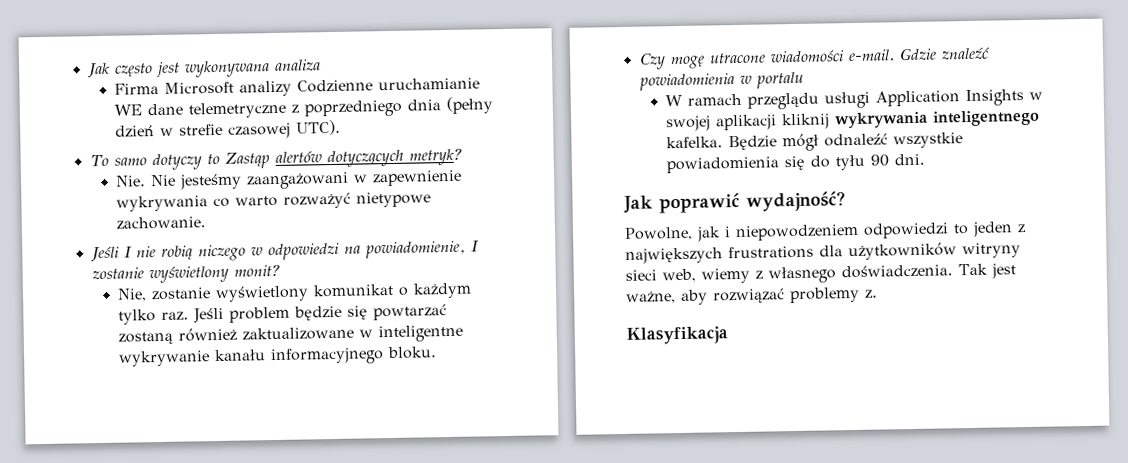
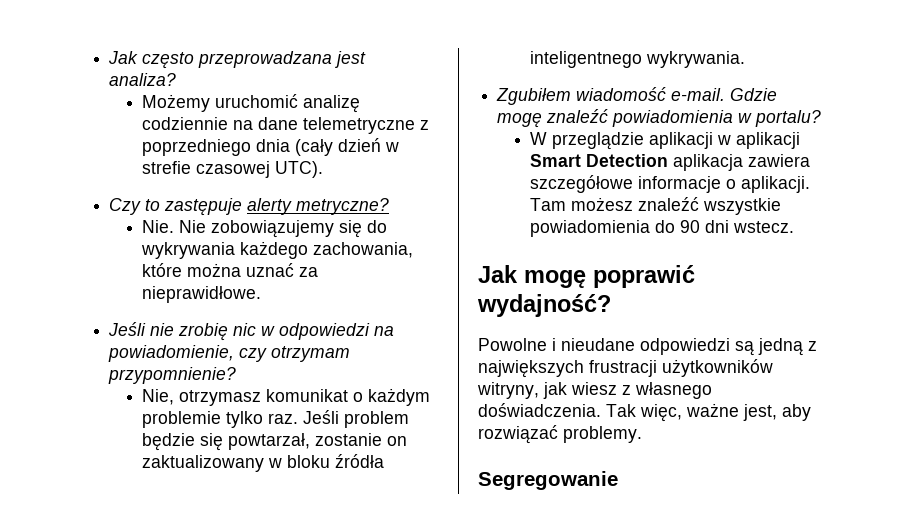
[155,59,321,78] [114,77,481,97] [114,104,143,116] jest wykonywana analiza // Firma Microsoft analizy Codzienne uruchamianie WE -> [198,51,367,68] [109,73,177,86] [142,94,361,113] [142,117,254,130] przeprowadzana jest analiza? // Możemy uruchomić analizę codziennie na
[446,96,494,115] (pełny -> [295,139,334,156] (cały
[89,148,463,171] [115,169,463,190] [116,191,432,212] [116,216,207,230] [90,240,480,263] [91,264,281,284] To samo dotyczy to Zastąp alertów dotyczących metryk? // Nie. Nie jesteśmy zaangażowani w zapewnienie wykrywania co warto rozważyć nietypowe zachowanie. // Jeśli I nie robią niczego w odpowiedzi na powiadomienie, I zostanie wyświetlony monit? -> [109,198,390,216] [142,220,388,238] [141,241,414,259] [142,263,319,277] [142,286,262,303] [108,322,395,341] [108,345,351,362] [108,367,237,384] Czy to zastępuje alerty metryczne? // Nie. Nie zobowiązujemy się do wykrywania każdego zachowania, które można uznać za nieprawidłowe. // Jeśli nie zrobię nic w odpowiedzi na powiadomienie, czy otrzymam przypomnienie?
[151,285,310,303] zostanie wyświetlony -> [179,390,262,406] otrzymasz
(473, 290) none -> [142,411,222,428] problemie
[373,304,448,321] [118,324,464,345] [119,346,438,367] [638,50,845,70] powtarzać zostaną również zaktualizowane w inteligentne wykrywanie kanału informacyjnego bloku. // Czy mogę utracone wiadomości -> [228,433,408,450] [142,454,385,472] [530,51,746,68] [496,87,667,105] powtarzał, zostanie on zaktualizowany w bloku źródła inteligentnego wykrywania. // Zgubiłem wiadomość
(937, 54) none -> [497,113,543,128] mogę
[755,71,804,89] portalu -> [755,110,822,127] portalu?
[687,89,1044,110] [666,109,1041,132] [666,132,964,152] [666,153,926,174] [623,195,653,213] ramach przeglądu usługi Application Insights w swojej aplikacji kliknij wykrywania inteligentnego kafelka. Będzie mógł odnaleźć wszystkie powiadomienia się do tyłu 90 dni. // Jak -> [552,132,801,150] [530,154,811,171] [530,175,811,193] [530,197,782,215] [530,220,795,237] [478,265,586,288] przeglądzie aplikacji w aplikacji Smart Detection aplikacja zawiera szczegółowe informacje o aplikacji. Tam możesz znaleźć wszystkie powiadomienia do 90 dni wstecz. // Jak mogę
[624,221,1026,242] [625,242,1021,264] [625,263,1016,284] [626,286,878,305] [626,326,728,345] Powolne, jak i niepowodzeniem odpowiedzi to jeden z największych frustrations dla użytkowników witryny sieci web, wiemy z własnego doświadczenia. Tak jest ważne, aby rozwiązać problemy z. // Klasyfikacja -> [478,338,817,356] [478,359,773,378] [477,382,712,399] [478,403,811,422] [478,425,642,444] [478,471,618,490] Powolne i nieudane odpowiedzi są jedną z największych frustracji użytkowników witryny, jak wiesz z własnego doświadczenia. Tak więc, ważne jest, aby rozwiązać problemy. // Segregowanie

